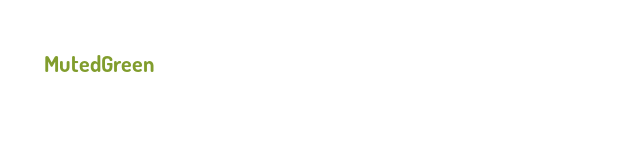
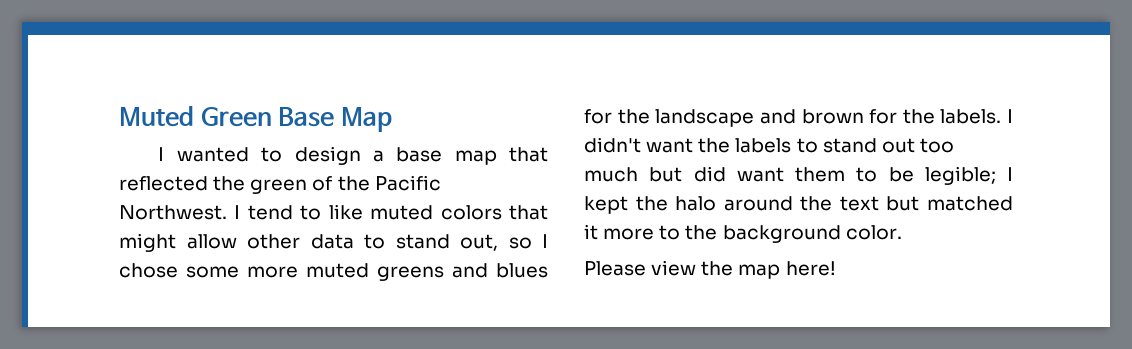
[44,55,155,72] MutedGreen -> [119,106,392,132] [158,146,548,165] [119,175,441,194] [119,204,548,220] [119,233,548,252] [119,263,548,281] [584,109,1013,127] [584,137,954,153] [584,166,1013,185] [584,196,1013,214] [584,224,902,243] [584,260,836,279] Muted Green Base Map // I wanted to design a base map that reflected the green of the Pacific Northwest. I tend to like muted colors that might allow other data to stand out, so I chose some more muted greens and blues for the landscape and brown for the labels. I didn't want the labels to stand out too much but did want them to be legible; I kept the halo around the text but matched it more to the background color. // Please view the map here!

